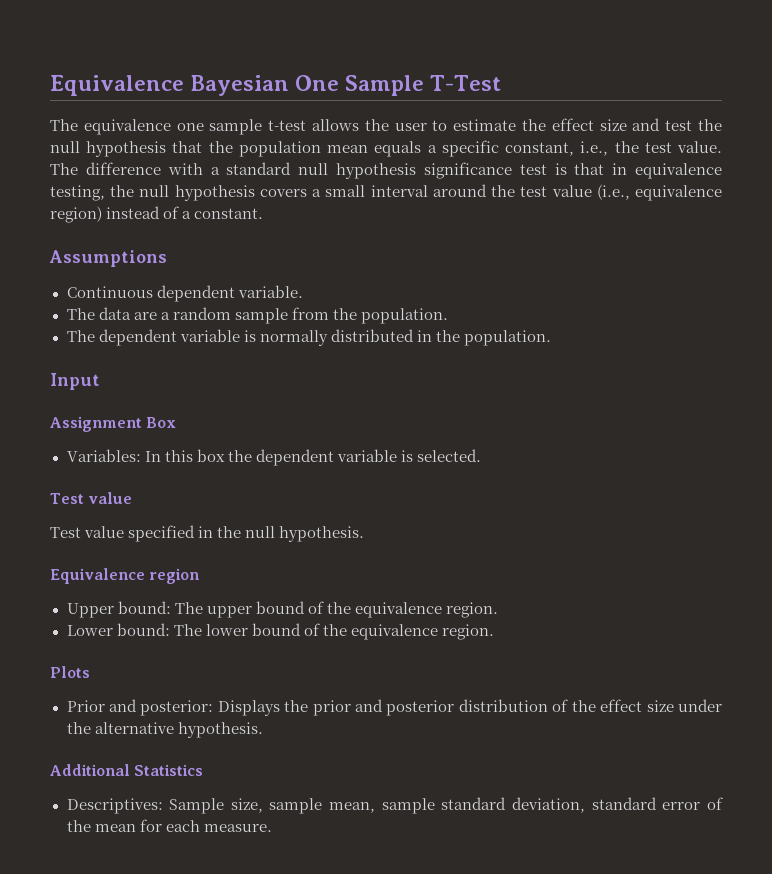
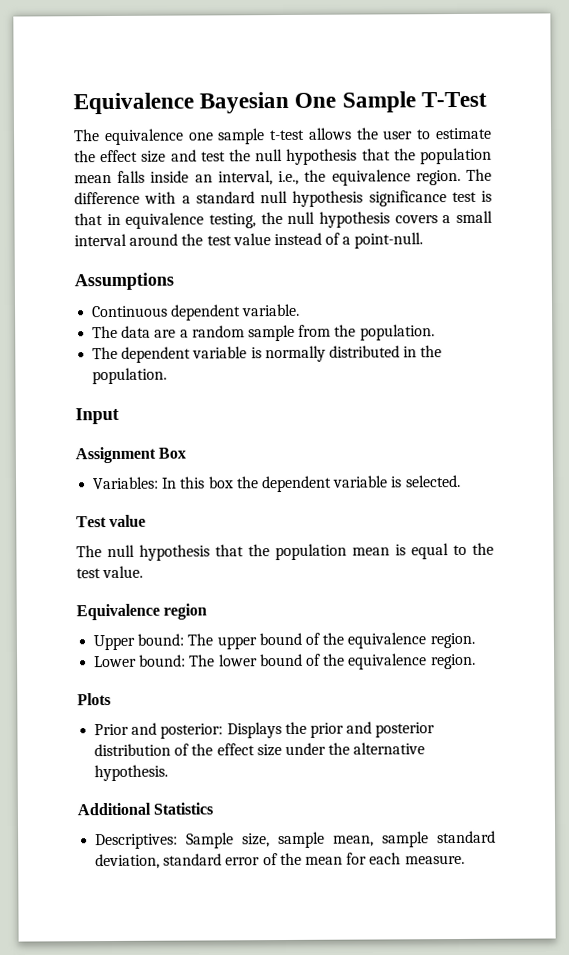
[374,140,723,157] equals a specific constant, i.e., the test value. -> [117,169,461,186] falls inside an interval, i.e., the equivalence region.
[596,184,722,201] [50,206,102,223] (i.e., equivalence region) -> (271, 239) none
[194,208,264,219] constant. -> [354,232,424,249] point-null.
[50,525,365,542] Test value specified in the null hypothesis. -> [76,542,494,561] [76,565,144,579] The null hypothesis that the population mean is equal to the test value.

